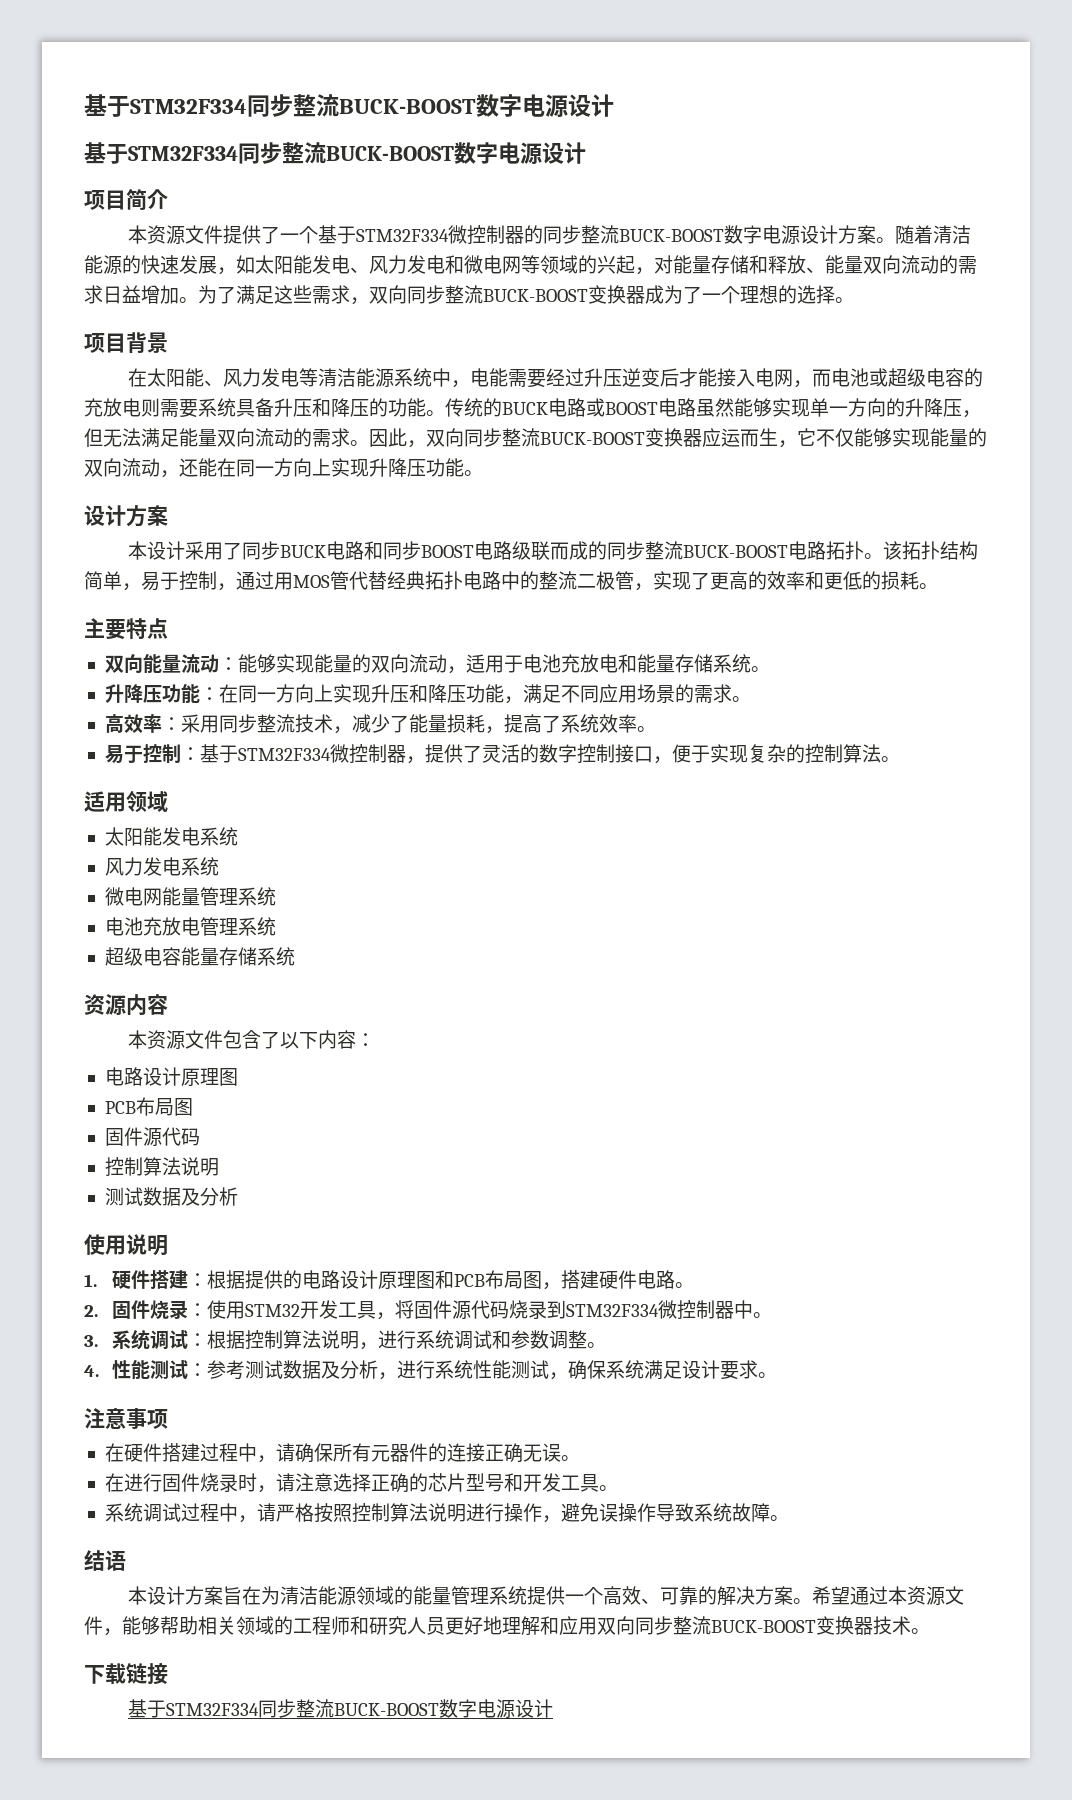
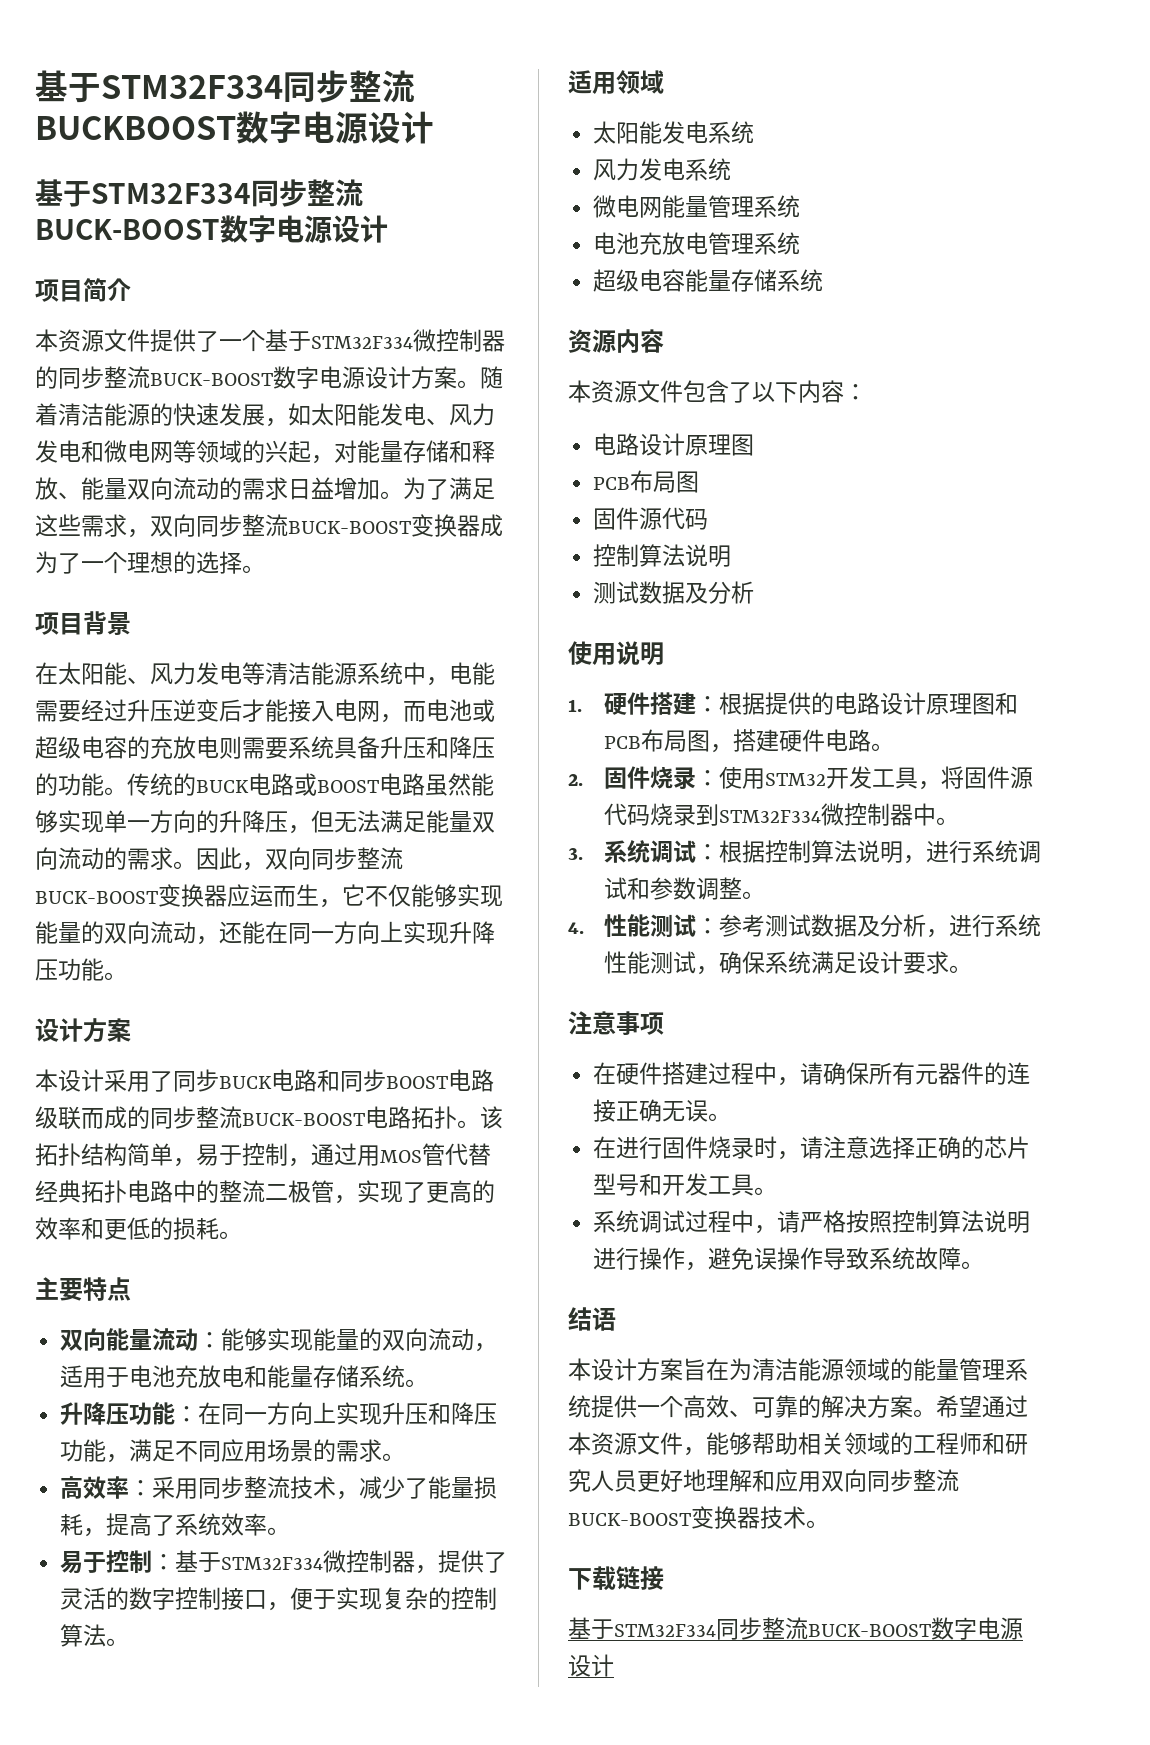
[84,94,476,117] 基于STM32F334同步整流BUCK-BOOST -> [35,70,415,103] [35,116,236,140] 基于STM32F334同步整流BUCKBOOST

